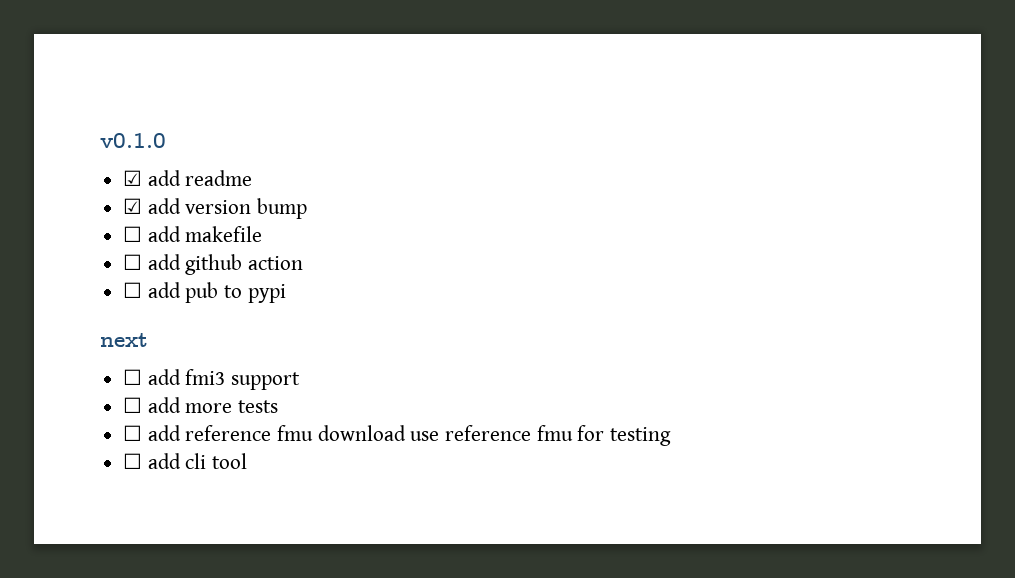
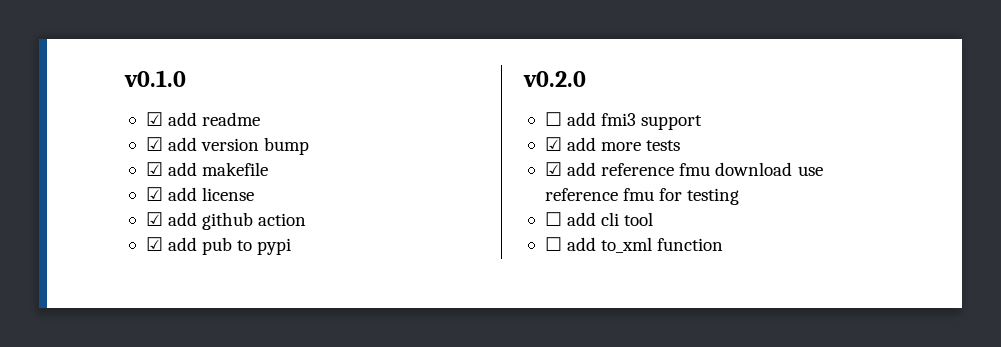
[123,226,143,242] ☐ -> [145,162,163,176] ☑
[123,254,143,270] ☐ -> [145,187,255,201] [145,212,163,226] ☑ add license // ☑
[123,282,143,298] ☐ -> [145,237,163,251] ☑
[100,333,148,347] next -> [523,71,586,87] v0.2.0
[123,397,143,413] ☐ -> [544,137,562,151] ☑
[123,425,143,441] ☐ -> [544,162,562,176] ☑
(248, 461) none -> [544,237,724,253] // ☐ add to_xml function

